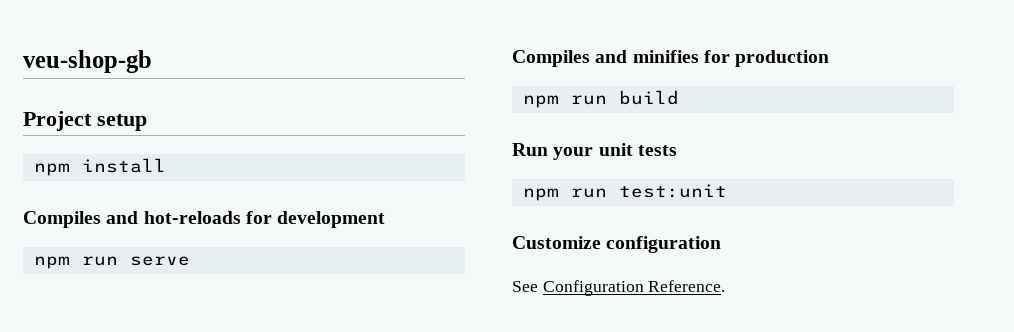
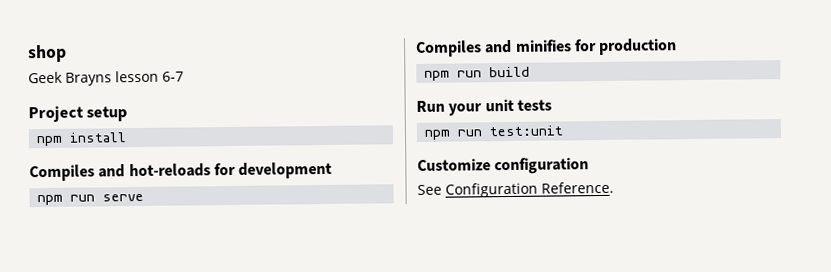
[23,50,152,73] veu-shop-gb -> [27,44,67,63] [28,70,184,86] shop // Geek Brayns lesson 6-7

